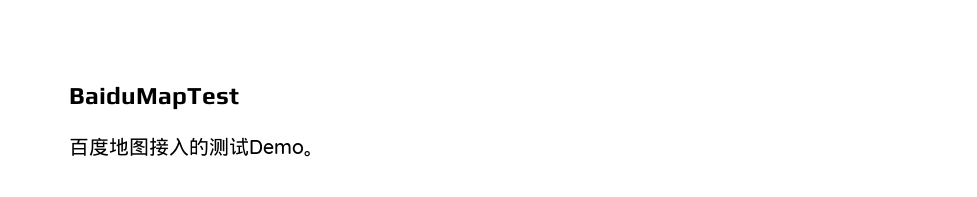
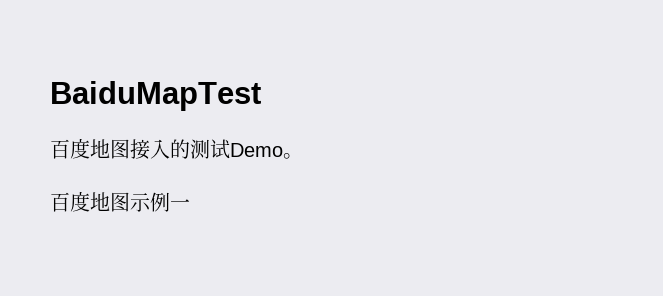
(324, 153) none -> [50,191,190,212] // 百度地图示例一

